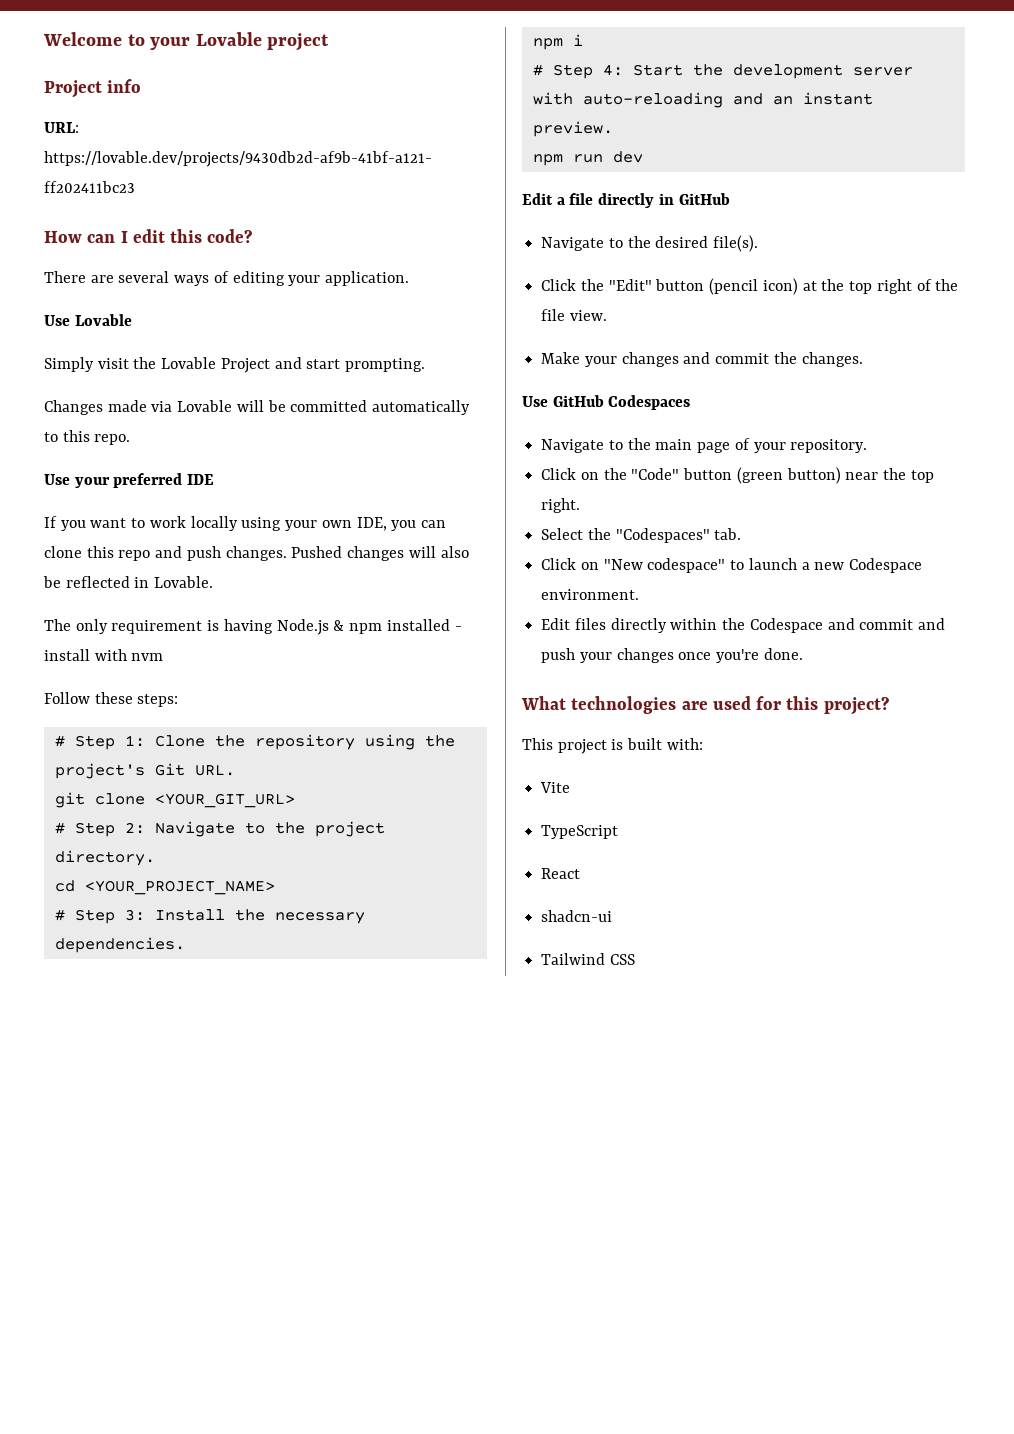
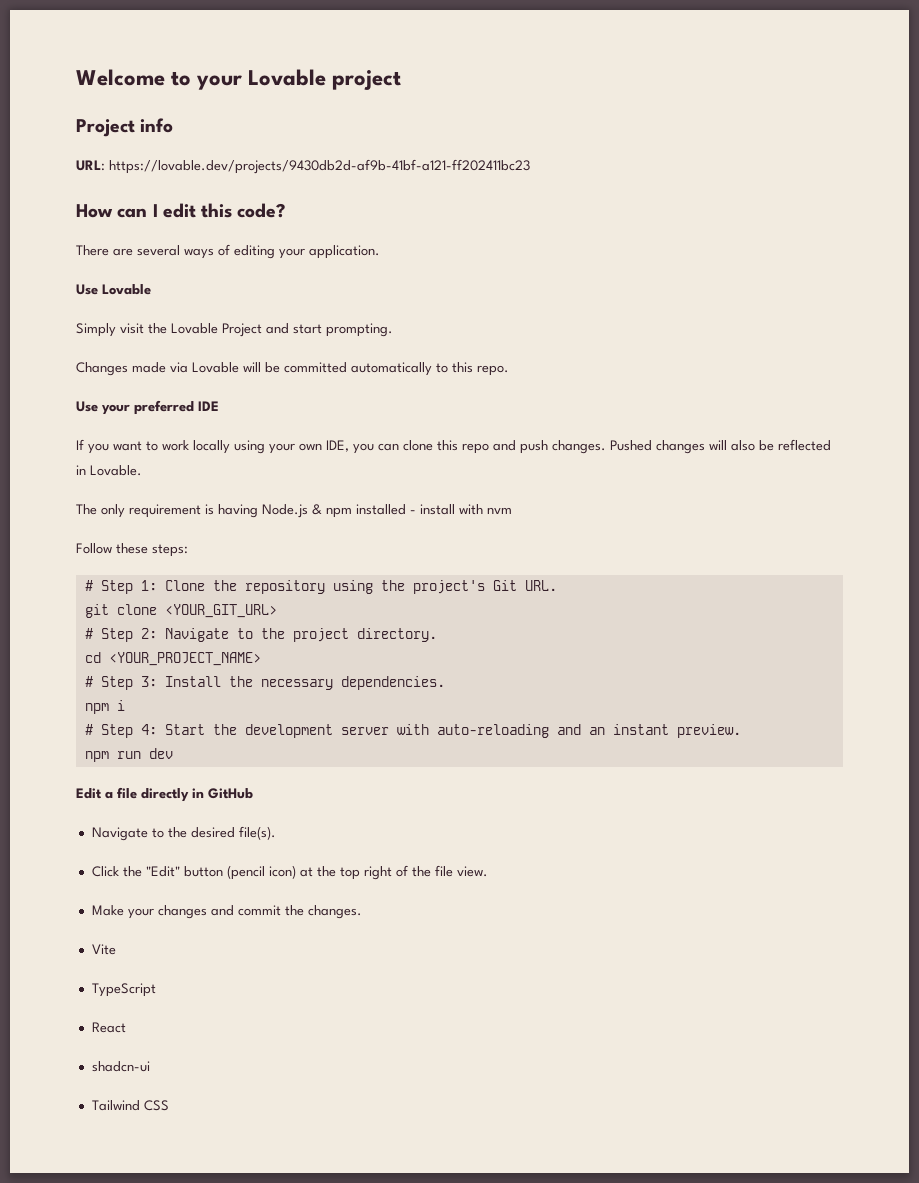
[522,395,691,410] [541,438,868,453] [541,467,934,484] [541,498,581,513] [541,528,742,543] [541,558,923,573] [541,589,640,600] [541,618,946,633] [541,648,803,663] [521,696,889,715] [522,738,703,754] // Use GitHub Codespaces // Navigate to the main page of your repository. // Click on the "Code" button (green button) near the top right. // Select the "Codespaces" tab. // Click on "New codespace" to launch a new Codespace environment. // Edit files directly within the Codespace and commit and push your changes once you're done. // What technologies are used for this project? // This project is built with: -> (362, 912) none

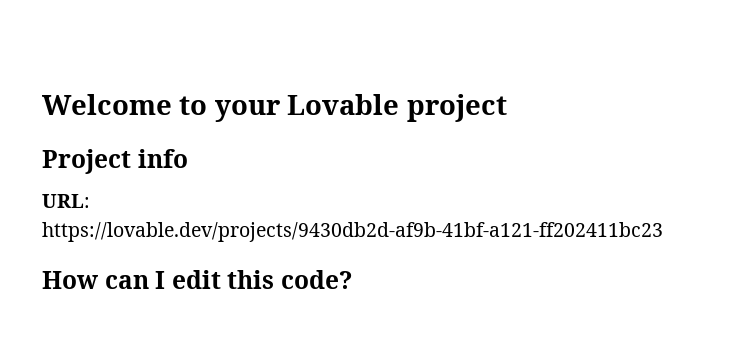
[76,244,380,259] [76,284,151,295] [76,323,393,337] [76,362,509,376] [76,400,219,415] [76,439,831,454] [76,465,142,476] [76,504,512,518] [76,543,188,557] [84,580,557,594] [84,604,277,618] [84,628,437,642] [84,652,261,666] [84,676,445,690] [84,700,125,714] [84,724,741,738] [84,748,173,762] [76,787,253,802] [91,826,276,841] [91,865,488,880] [91,905,362,919] [91,944,116,955] [91,983,156,997] [91,1022,126,1033] [91,1061,150,1072] [91,1100,169,1111] // There are several ways of editing your application. // Use Lovable // Simply visit the Lovable Project and start prompting. // Changes made via Lovable will be committed automatically to this repo. // Use your preferred IDE // If you want to work locally using your own IDE, you can clone this repo and push changes. Pushed changes will also be reflected in Lovable. // The only requirement is having Node.js & npm installed - install with nvm // Follow these steps: // # Step 1: Clone the repository using the project's Git URL. // git clone <YOUR_GIT_URL> // # Step 2: Navigate to the project directory. // cd <YOUR_PROJECT_NAME> // # Step 3: Install the necessary dependencies. // npm i // # Step 4: Start the development server with auto-reloading and an instant preview. // npm run dev // Edit a file directly in GitHub // Navigate to the desired file(s). // Click the "Edit" button (pencil icon) at the top right of the file view. // Make your changes and commit the changes. // Vite // TypeScript // React // shadcn-ui // Tailwind CSS -> (353, 279) none

